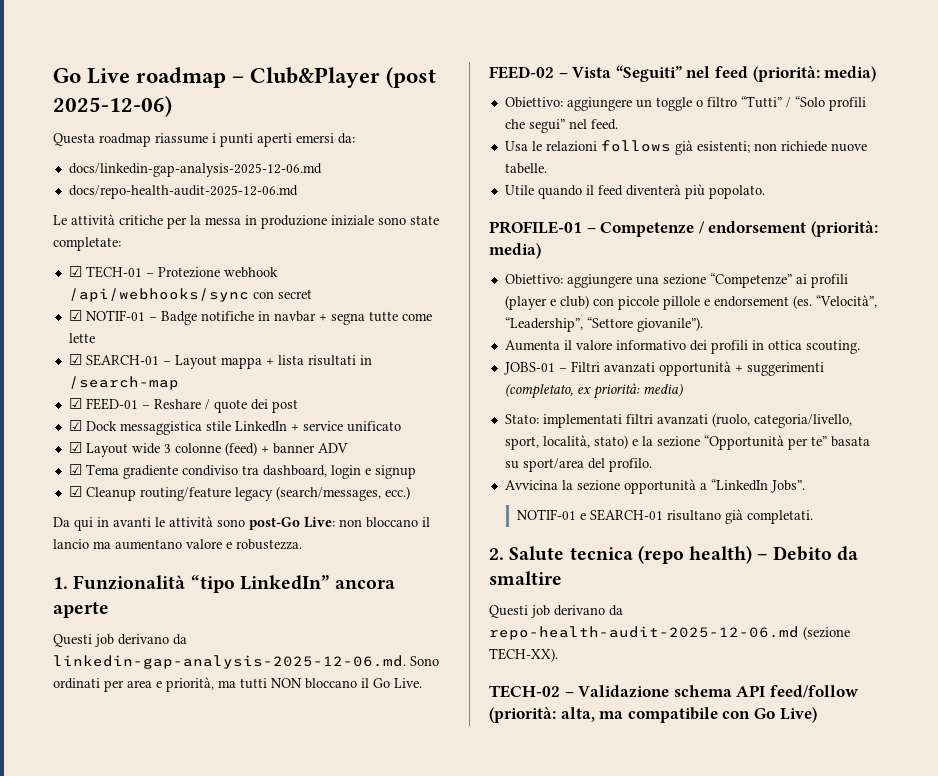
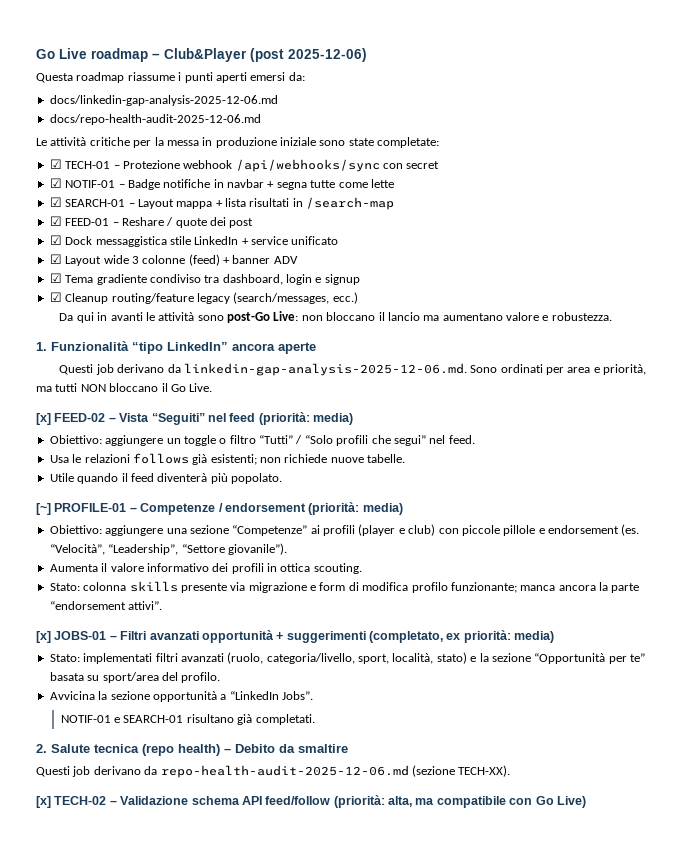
(422, 683) none -> [36,413,51,425] [x]
(765, 192) none -> [36,503,51,515] [~]
(860, 347) none -> [49,581,640,593] [49,601,163,610] [36,631,51,643] Stato: colonna skills presente via migrazione e form di modifica profilo funzionante; manca ancora la parte “endorsement attivi”. // [x]
(558, 655) none -> [36,796,51,808] [x]

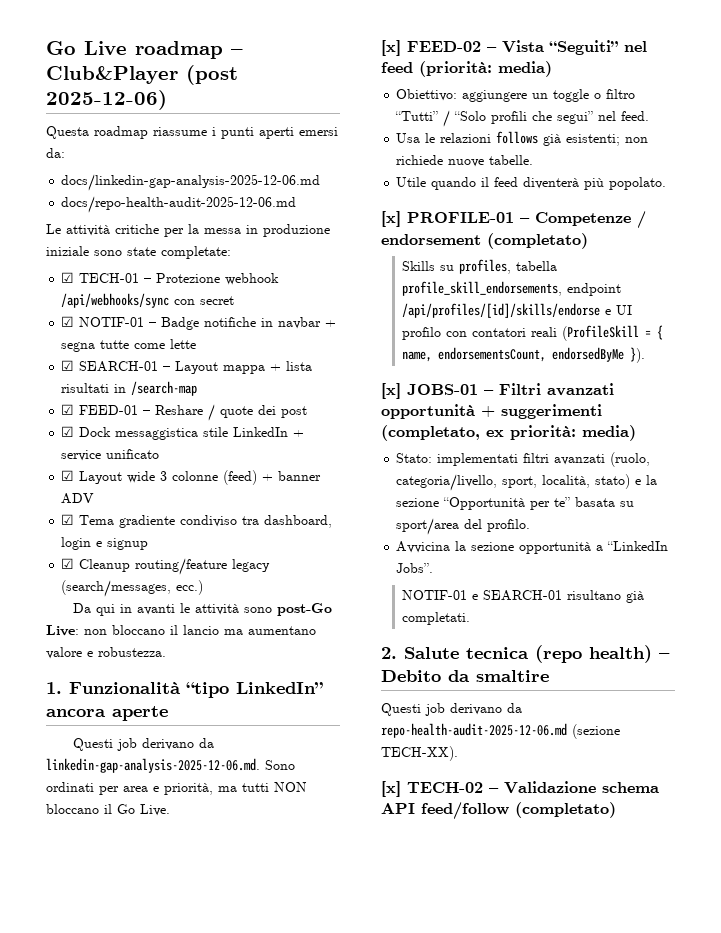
[36,503,51,515] [~] -> [381,211,401,227] [x]
[308,502,403,515] [49,524,640,536] [49,543,287,555] [49,563,362,574] [49,581,640,593] [49,601,163,610] (priorità: media) // Obiettivo: aggiungere una sezione “Competenze” ai profili (player e club) con piccole pillole e endorsement (es. “Velocità”, “Leadership”, “Settore giovanile”). // Aumenta il valore informativo dei profili in ottica scouting. // Stato: colonna skills presente via migrazione e form di modifica profilo funzionante; manca ancora la parte “endorsement attivi”. -> [487,233,588,249] [402,259,558,274] [402,281,622,296] [402,303,633,318] [402,325,664,341] [402,347,646,363] (completato) // Skills su profiles, tabella profile_skill_endorsements, endpoint /api/profiles/[id]/skills/endorse e UI profilo con contatori reali (ProfileSkill = { name, endorsementsCount, endorsedByMe }).
[333,795,586,808] (priorità: alta, ma compatibile con Go Live) -> [515,802,616,818] (completato)

